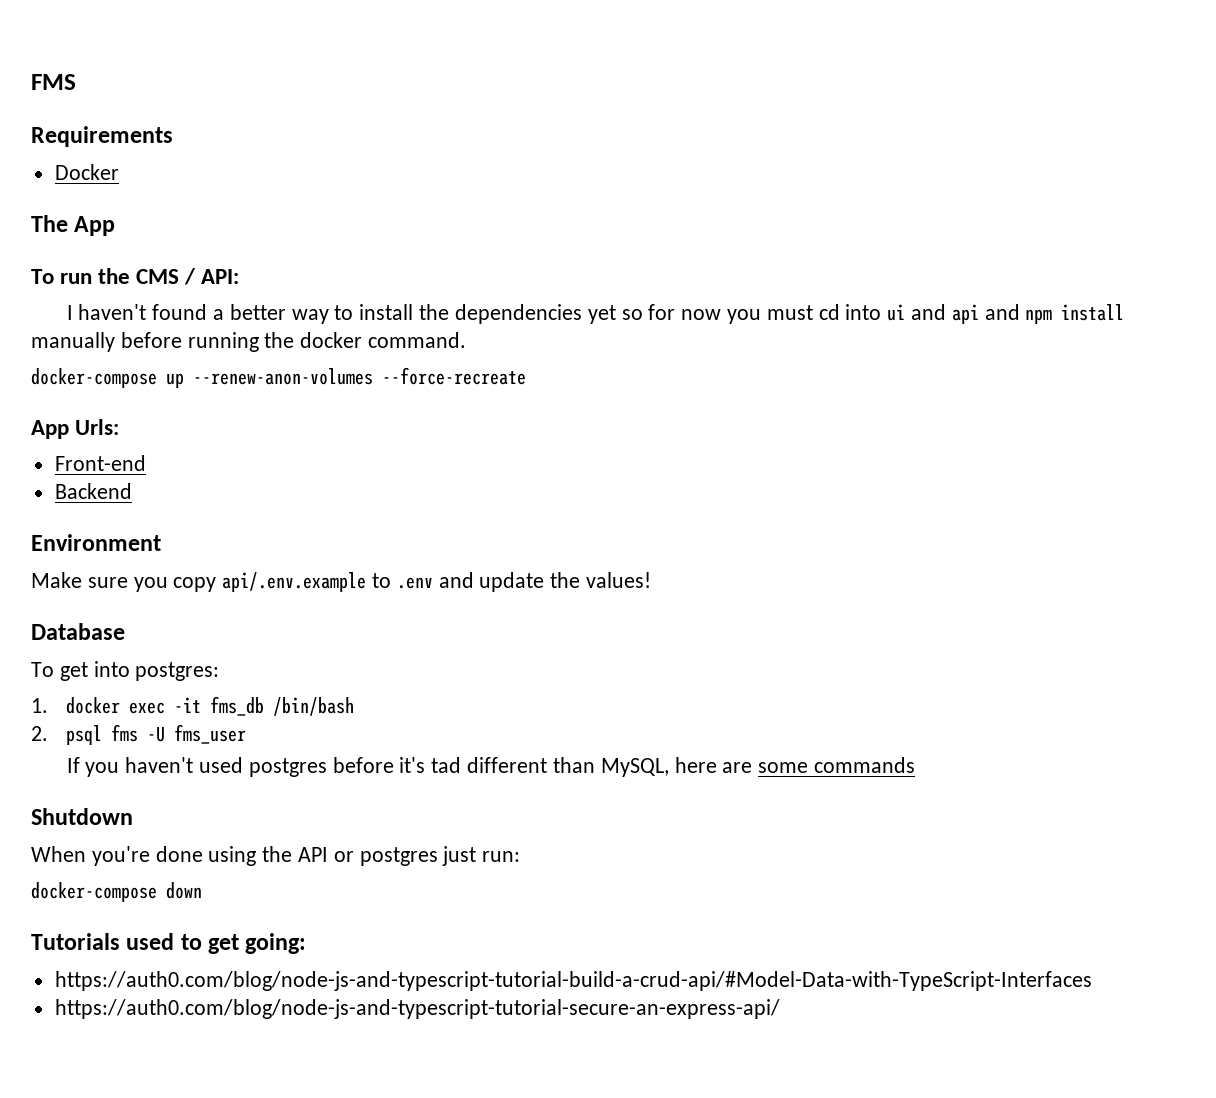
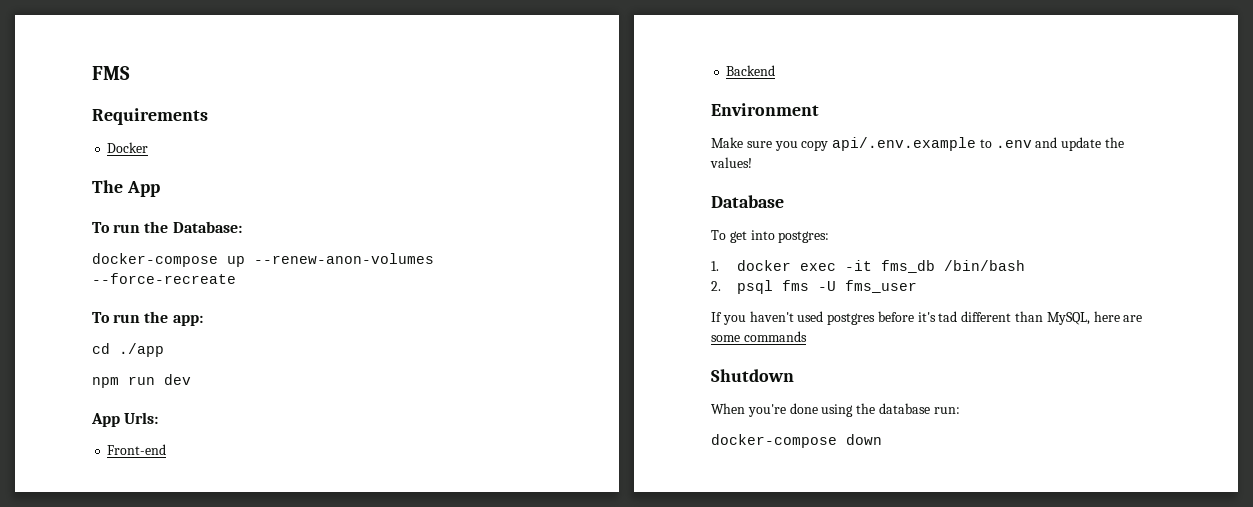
[136,268,240,285] [66,304,1125,324] [31,332,467,352] [31,367,526,388] CMS / API: // I haven't found a better way to install the dependencies yet so for now you must cd into ui and api and npm install manually before running the docker command. // docker-compose up --renew-anon-volumes --force-recreate -> [172,221,242,233] [92,253,434,267] [92,273,236,284] [92,311,203,326] [92,343,164,357] [92,374,191,388] Database: // docker-compose up --renew-anon-volumes --force-recreate // To run the app: // cd ./app // npm run dev
[298,846,477,866] API or postgres just -> [878,403,930,414] database
[31,933,307,954] [54,971,1092,991] [54,999,780,1019] // Tutorials used to get going: // https://auth0.com/blog/node-js-and-typescript-tutorial-build-a-crud-api/#Model-Data-with-TypeScript-Interfaces // https://auth0.com/blog/node-js-and-typescript-tutorial-secure-an-express-api/ -> (882, 439) none

